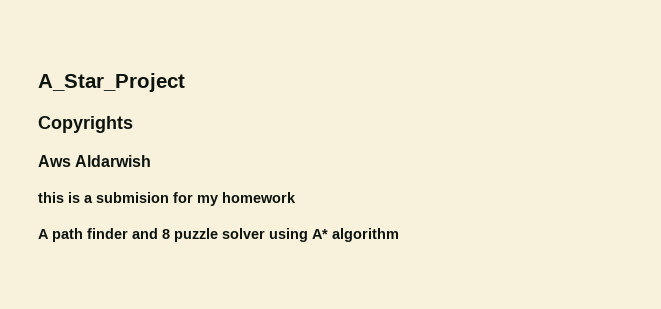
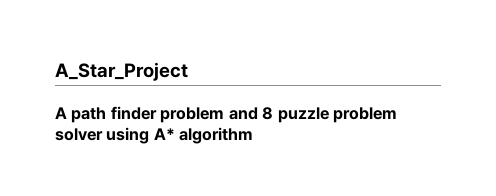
[38,116,133,133] [38,155,152,167] [38,192,296,206] // Copyrights // Aws Aldarwish // this is a submision for my homework -> (188, 71) none
(128, 233) none -> [160,107,225,123] problem
(218, 235) none -> [333,107,398,123] problem

